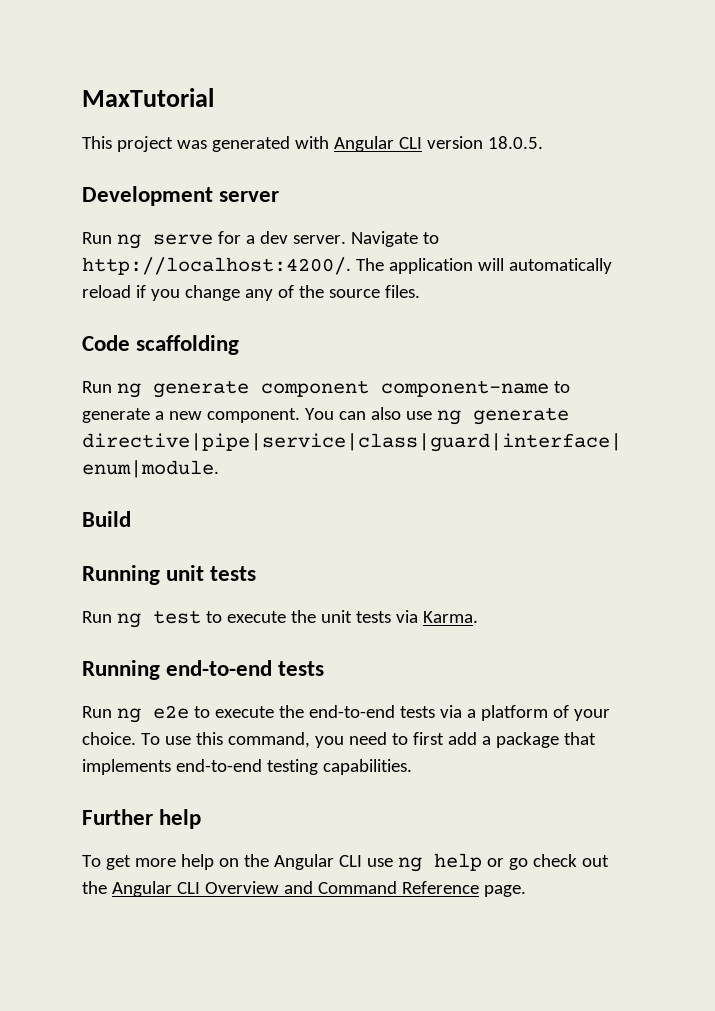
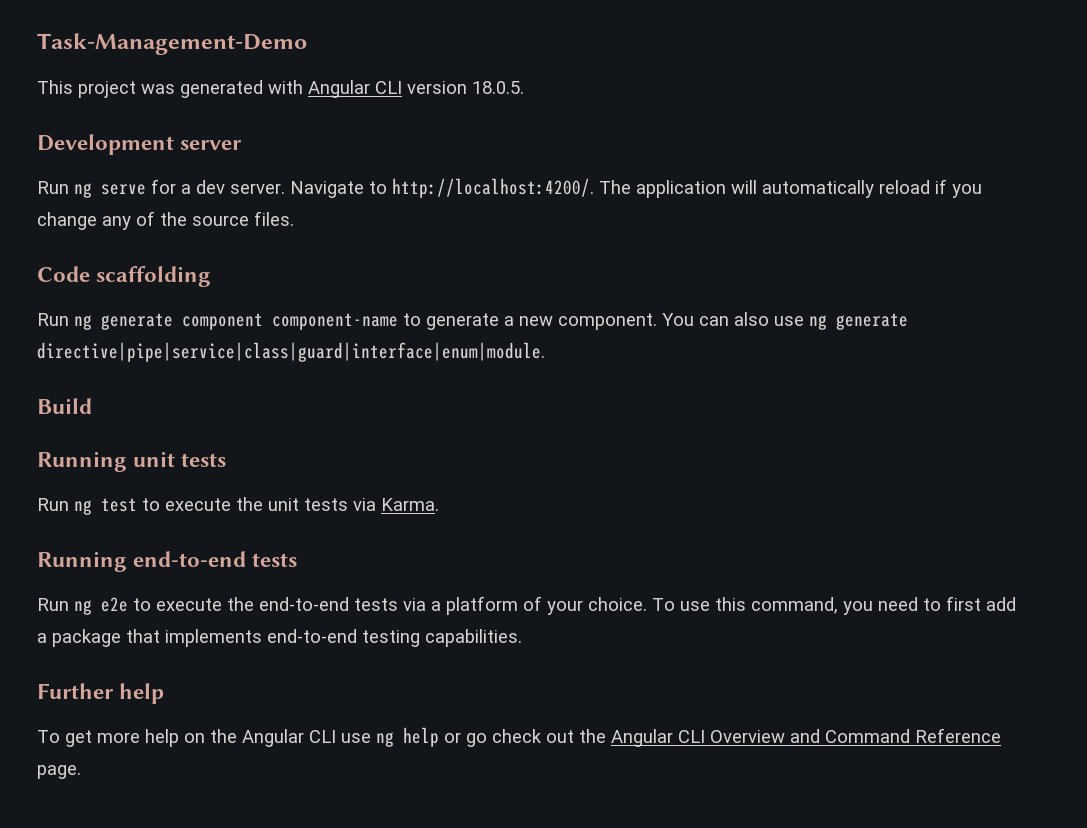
[82,88,214,107] MaxTutorial -> [37,33,307,55] Task-Management-Demo

